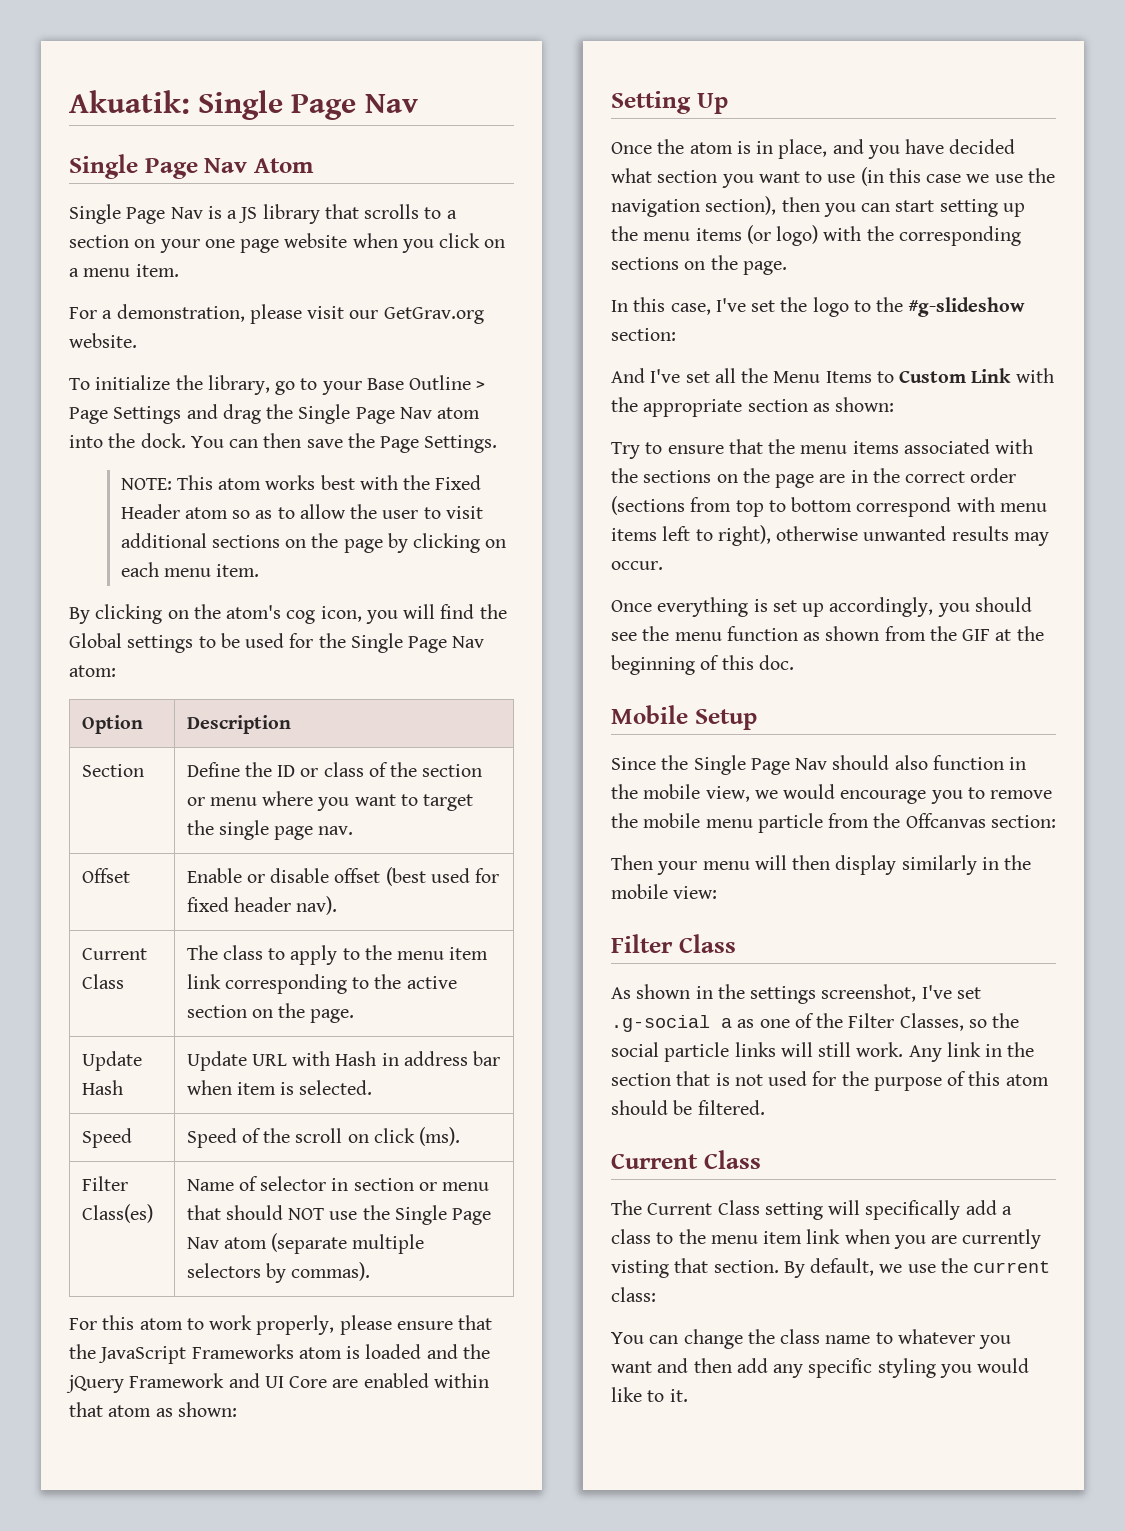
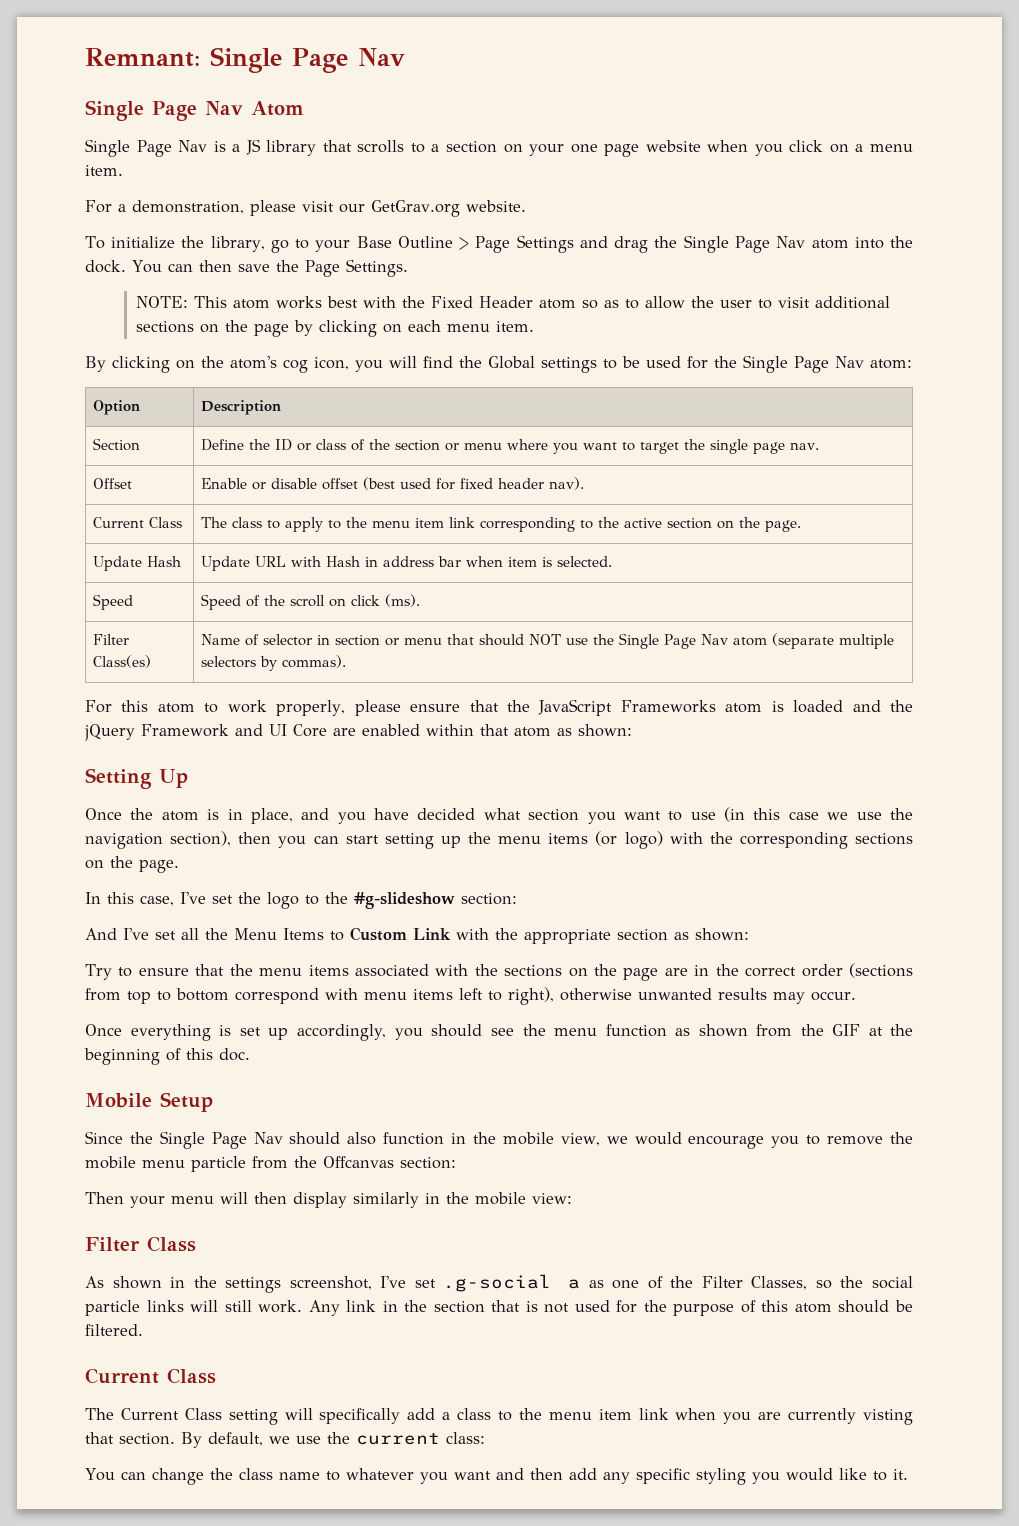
[69,90,190,114] Akuatik: -> [85,48,200,67] Remnant:

